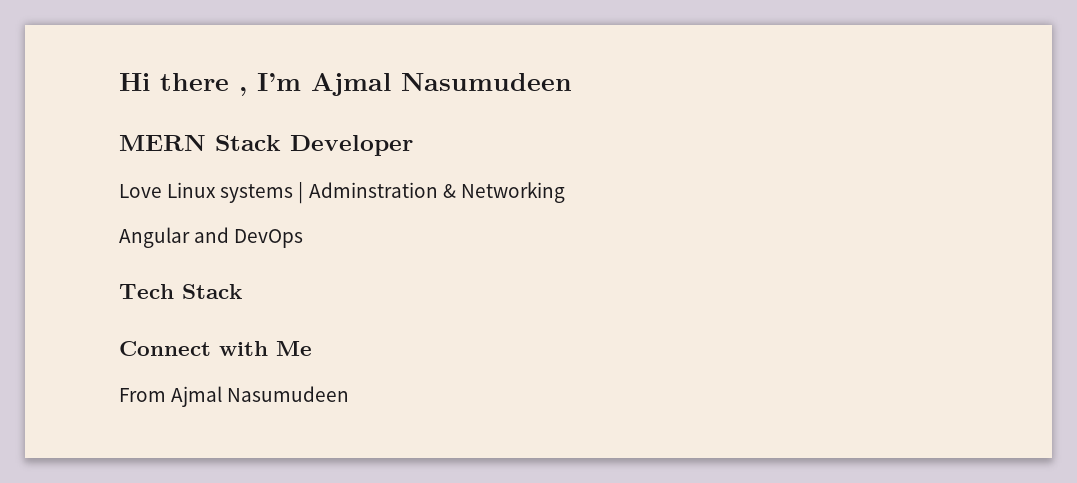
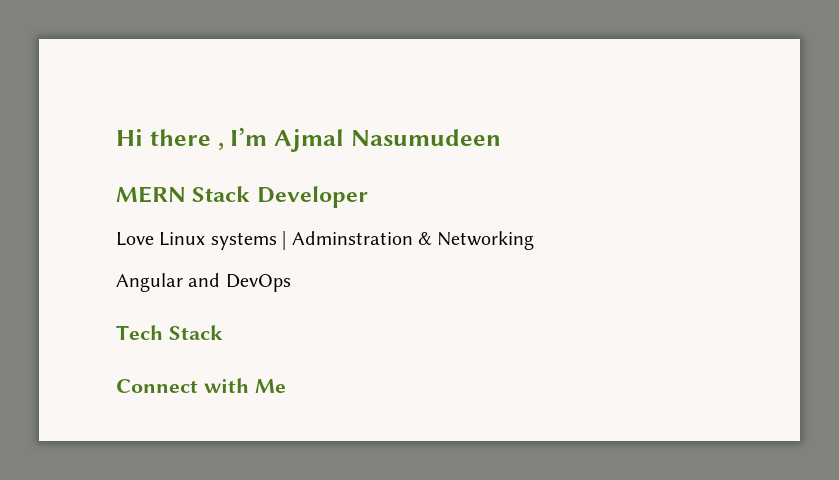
[119,386,350,407] // From Ajmal Nasumudeen -> (286, 386) none

